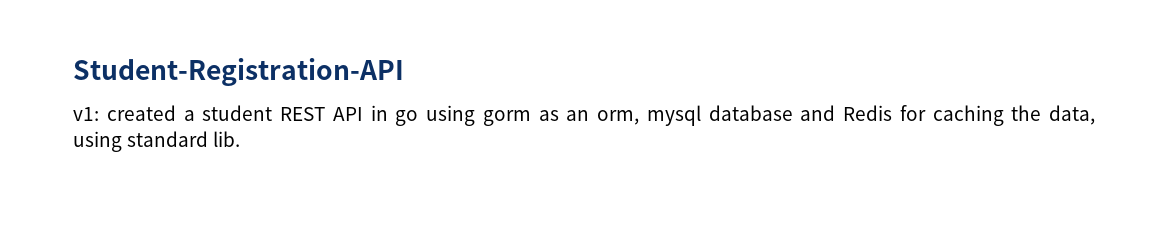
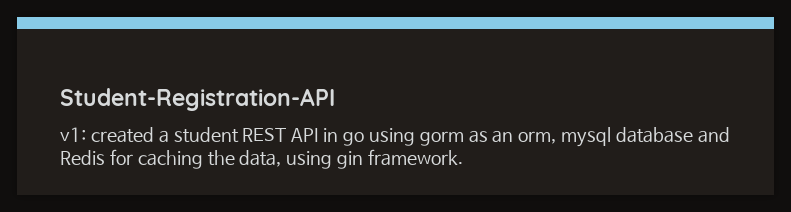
[127,131,241,147] standard lib. -> [337,149,464,169] gin framework.

